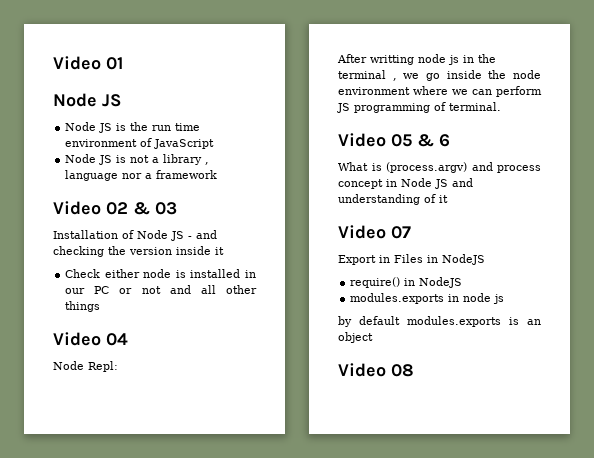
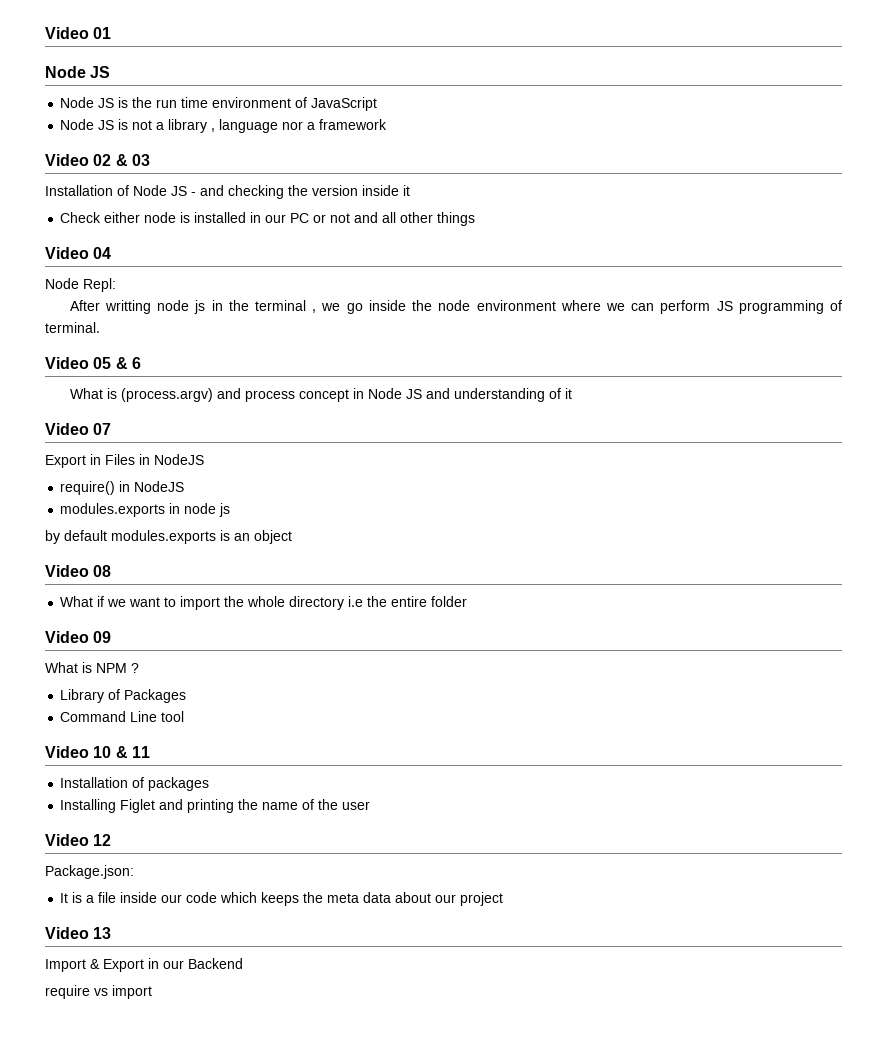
(414, 370) none -> [60,596,468,610] [45,631,112,643] [45,662,139,673] [60,689,187,703] [60,711,185,722] [45,746,150,758] [60,777,210,791] [60,799,371,813] [45,834,112,846] [45,865,134,879] [60,892,504,906] [45,927,112,939] [45,958,243,972] [45,985,152,999] // What if we want to import the whole directory i.e the entire folder // Video 09 // What is NPM ? // Library of Packages // Command Line tool // Video 10 & 11 // Installation of packages // Installing Figlet and printing the name of the user // Video 12 // Package.json: // It is a file inside our code which keeps the meta data about our project // Video 13 // Import & Export in our Backend // require vs import

